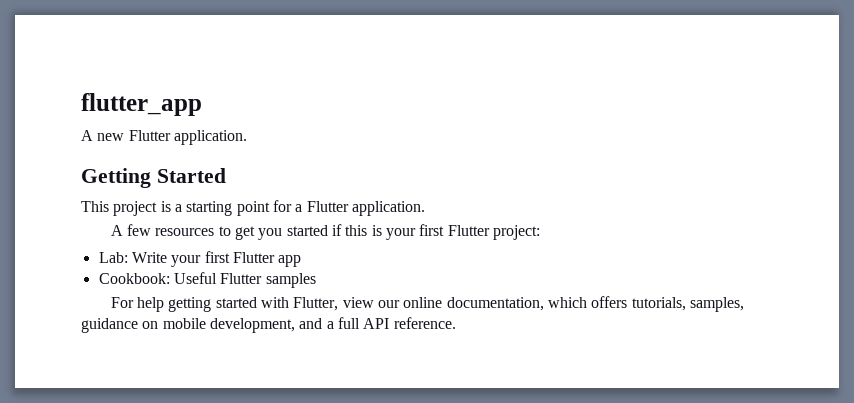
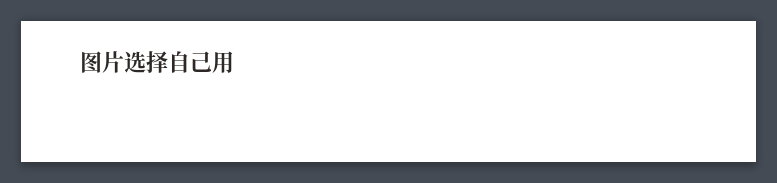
[81,93,202,116] [81,130,247,145] [81,168,226,188] [81,200,425,216] [110,224,540,240] [98,251,302,267] [98,272,316,288] [110,296,744,312] [81,317,456,333] flutter_app // A new Flutter application. // Getting Started // This project is a starting point for a Flutter application. // A few resources to get you started if this is your first Flutter project: // Lab: Write your first Flutter app // Cookbook: Useful Flutter samples // For help getting started with Flutter, view our online documentation, which offers tutorials, samples, guidance on mobile development, and a full API reference. -> [80,51,234,73] 图片选择自己用

